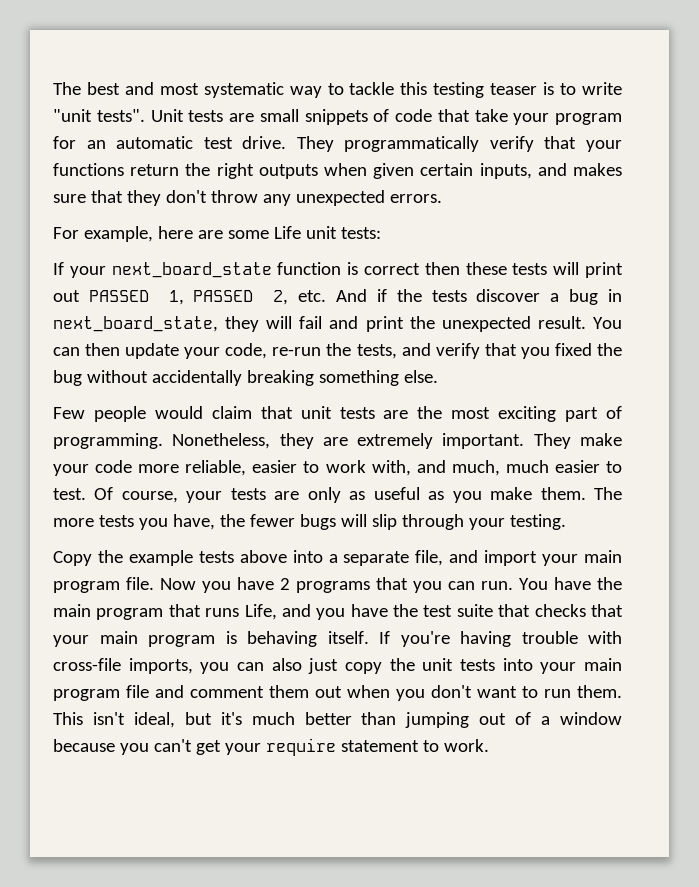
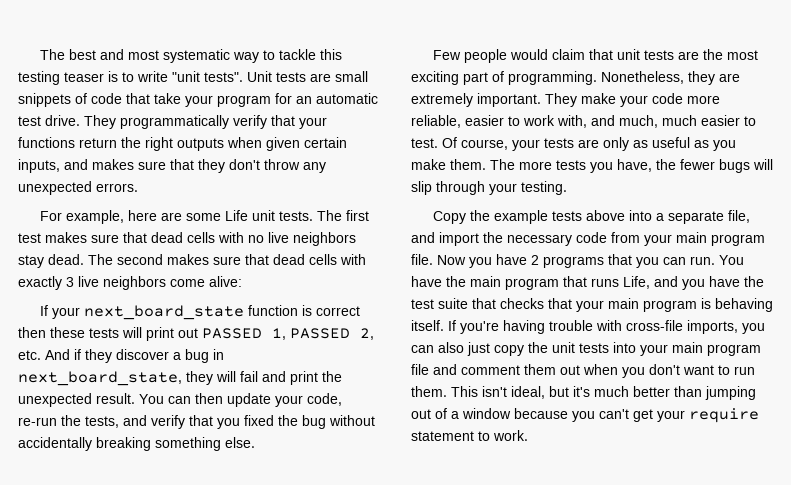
[340,227,381,239] tests: -> [278,210,369,221] [18,232,356,246] [18,254,366,268] [18,276,242,290] tests. The first test makes sure that dead cells with no live neighbors stay dead. The second makes sure that dead cells with exactly 3 live neighbors come alive:
[396,289,467,302] the tests -> [85,349,112,363] they
(538, 558) none -> [483,232,640,246] the necessary code from

